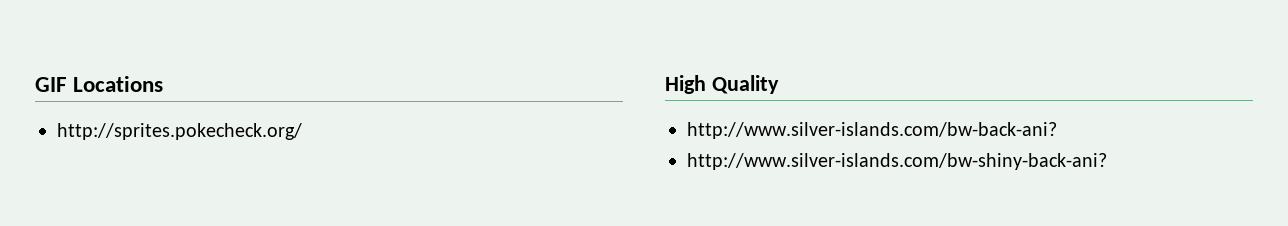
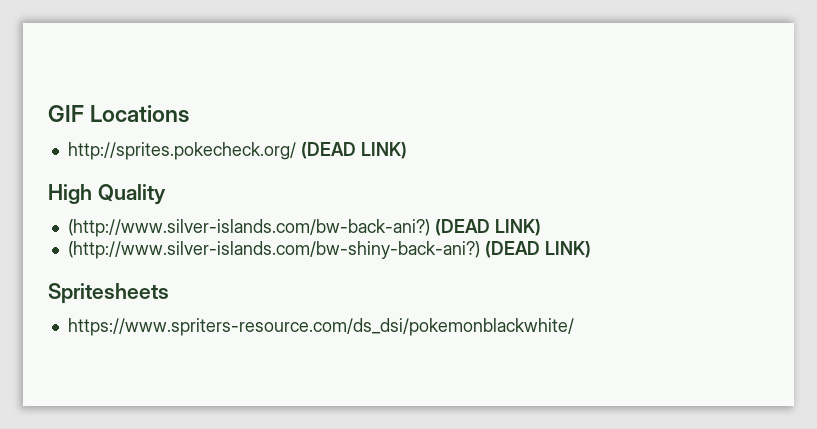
(302, 131) none -> [300,142,407,159] (DEAD LINK)
[687,122,1057,139] [687,153,1107,170] http://www.silver-islands.com/bw-back-ani? // http://www.silver-islands.com/bw-shiny-back-ani? -> [67,219,541,237] [67,241,591,259] [48,283,169,304] [67,318,574,336] (http://www.silver-islands.com/bw-back-ani?) (DEAD LINK) // (http://www.silver-islands.com/bw-shiny-back-ani?) (DEAD LINK) // Spritesheets // https://www.spriters-resource.com/ds_dsi/pokemonblackwhite/

